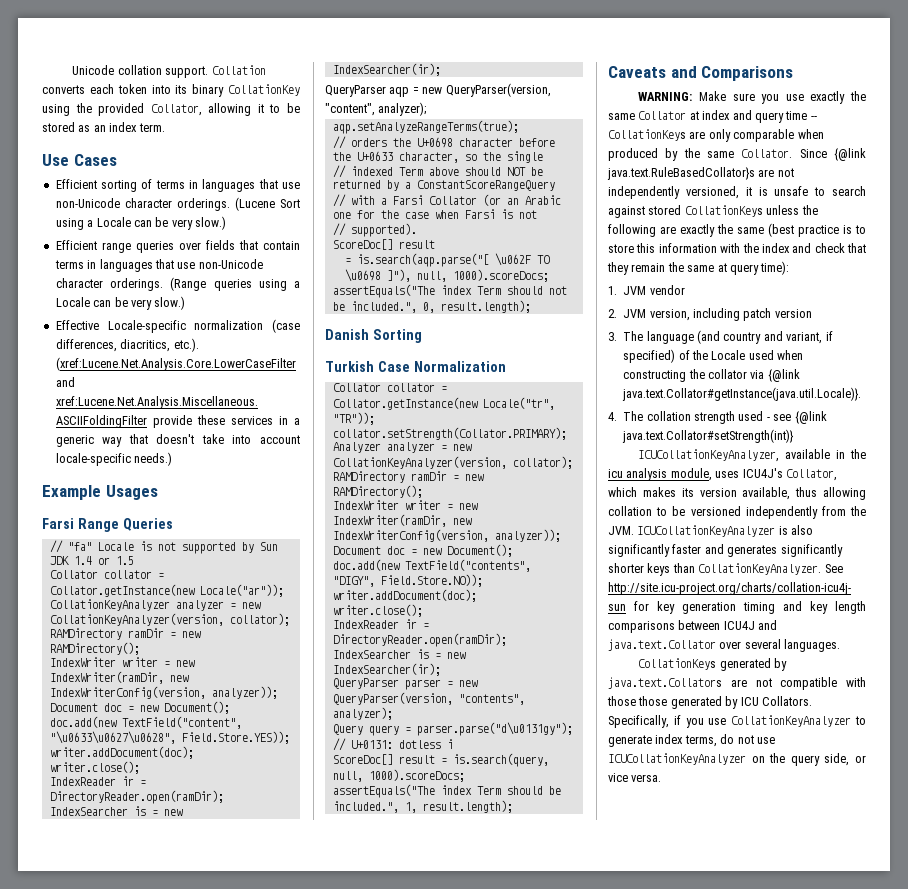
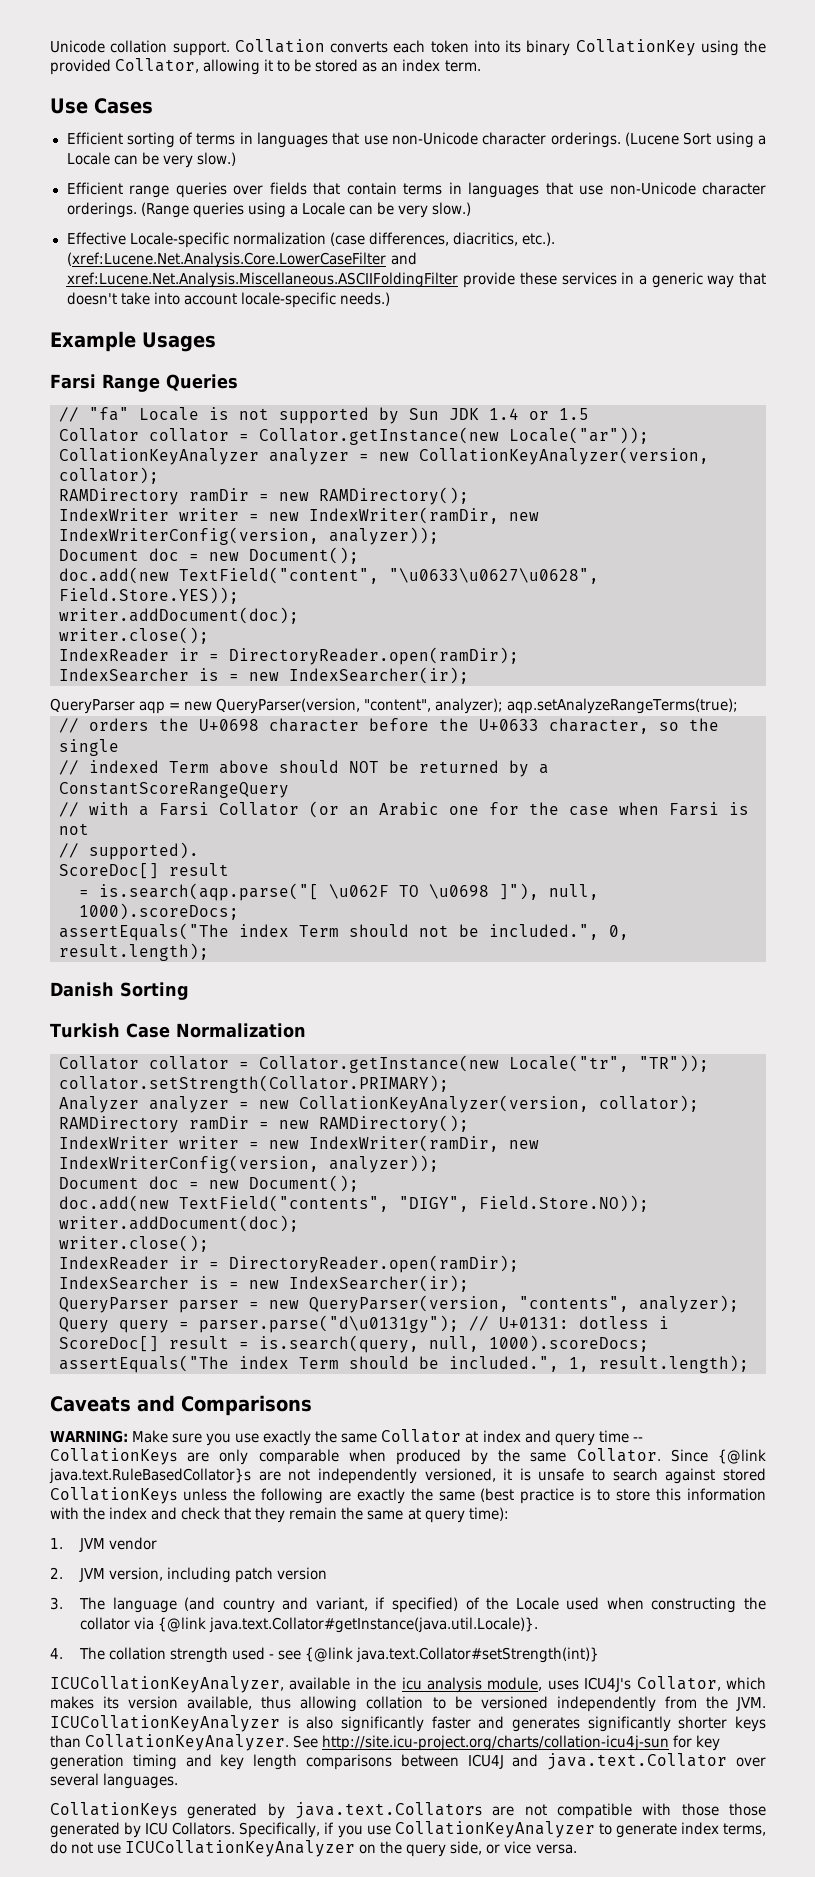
(427, 109) // -> (504, 706) none

